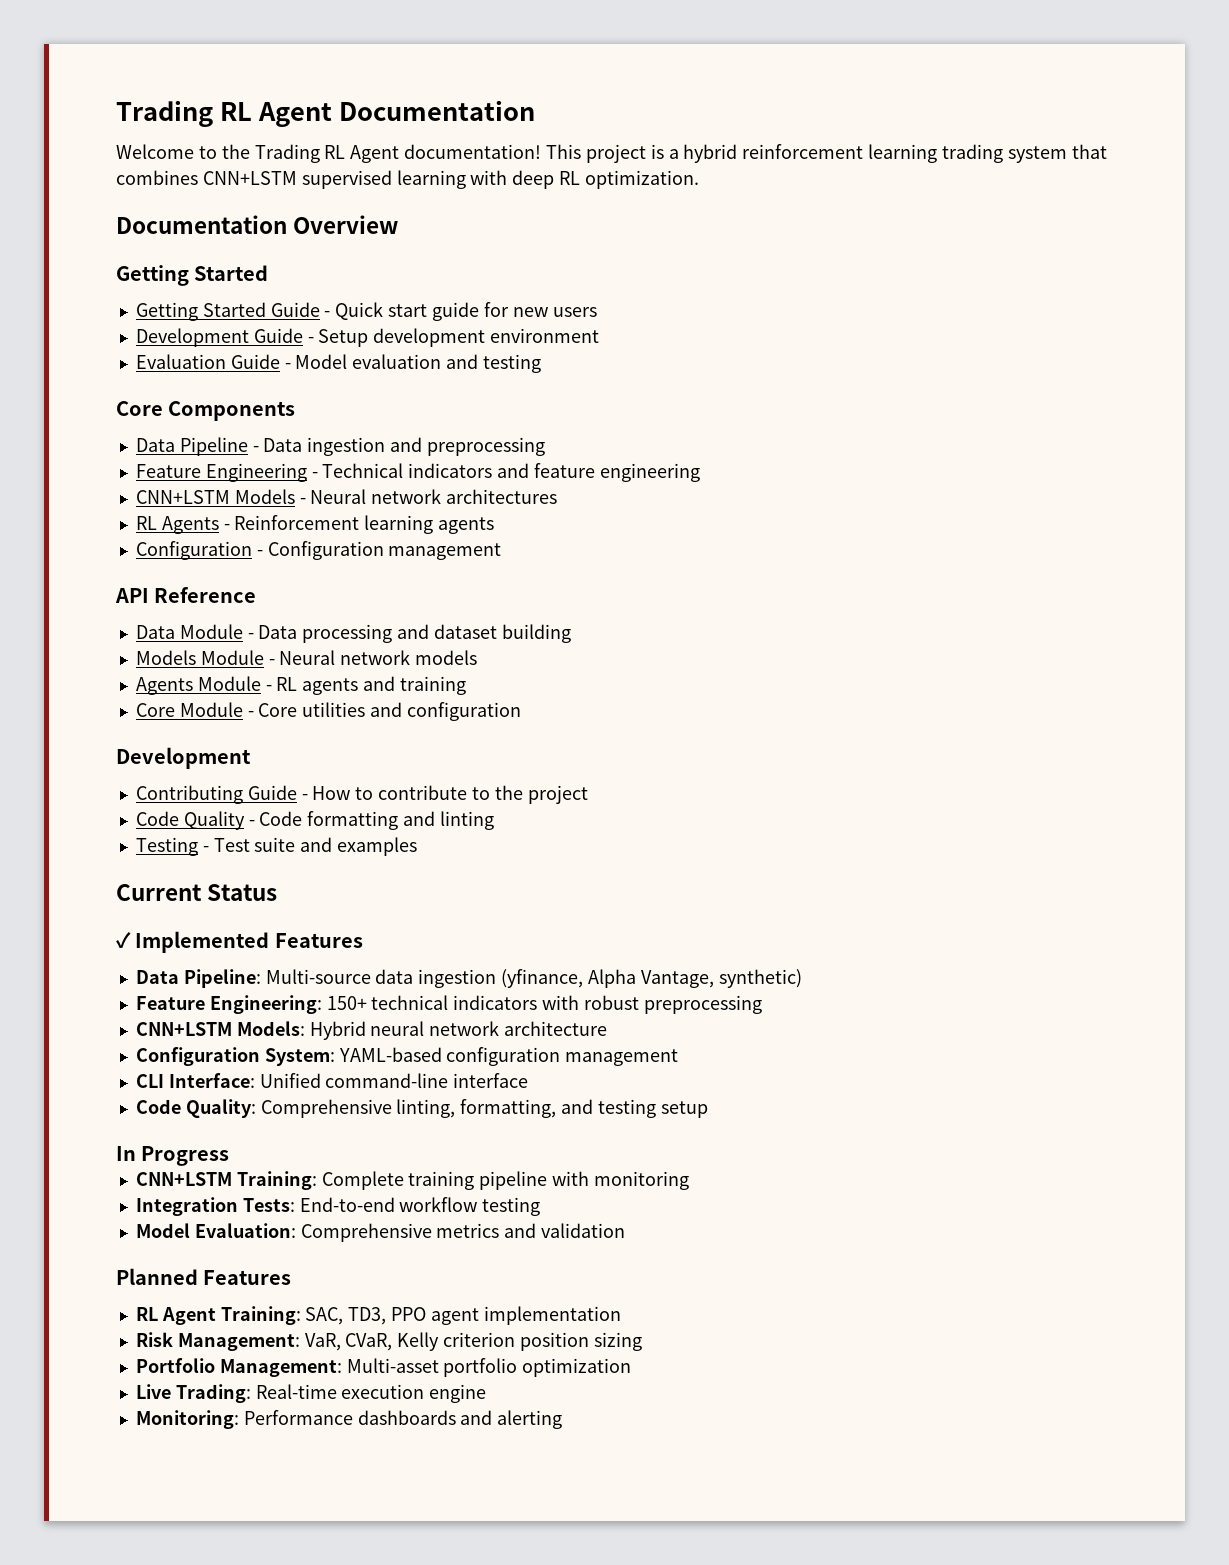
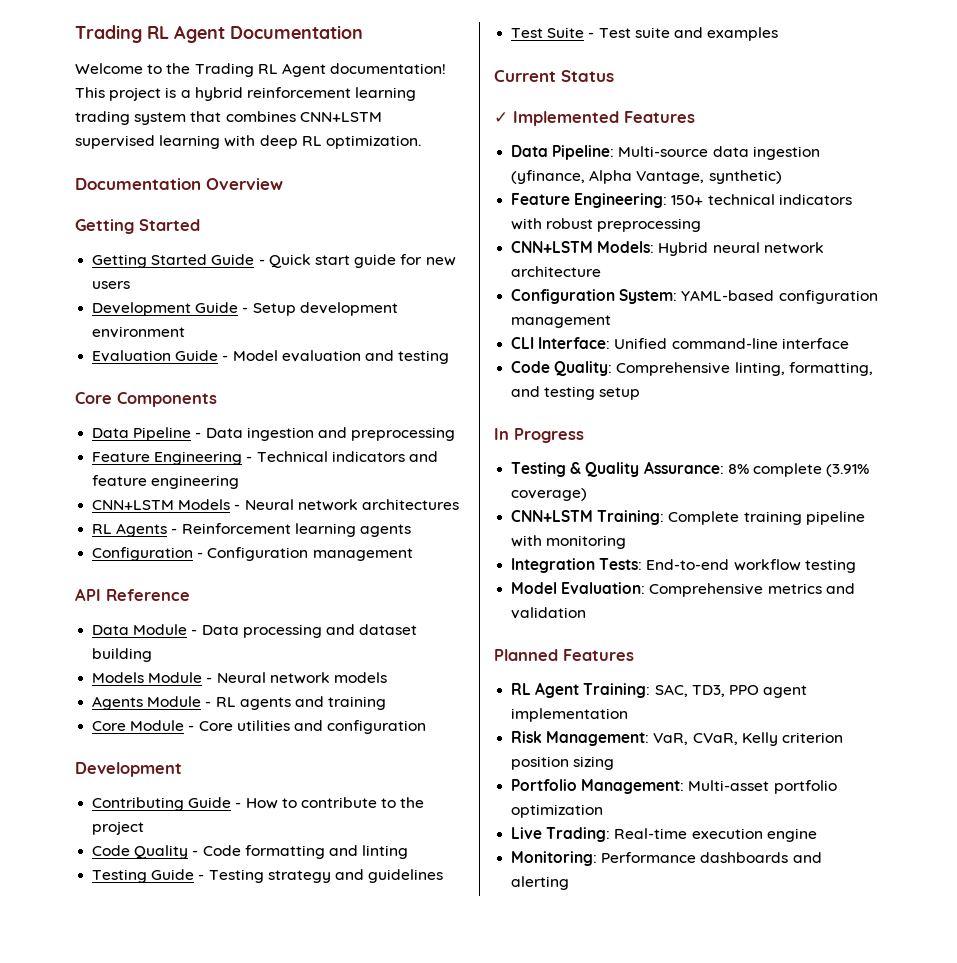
(198, 846) none -> [151,869,444,883] [511,27,585,38] Guide - Testing strategy and guidelines // Test Suite
(230, 1156) none -> [511,461,870,477] [511,488,588,501] // Testing & Quality Assurance: 8% complete (3.91% coverage)

